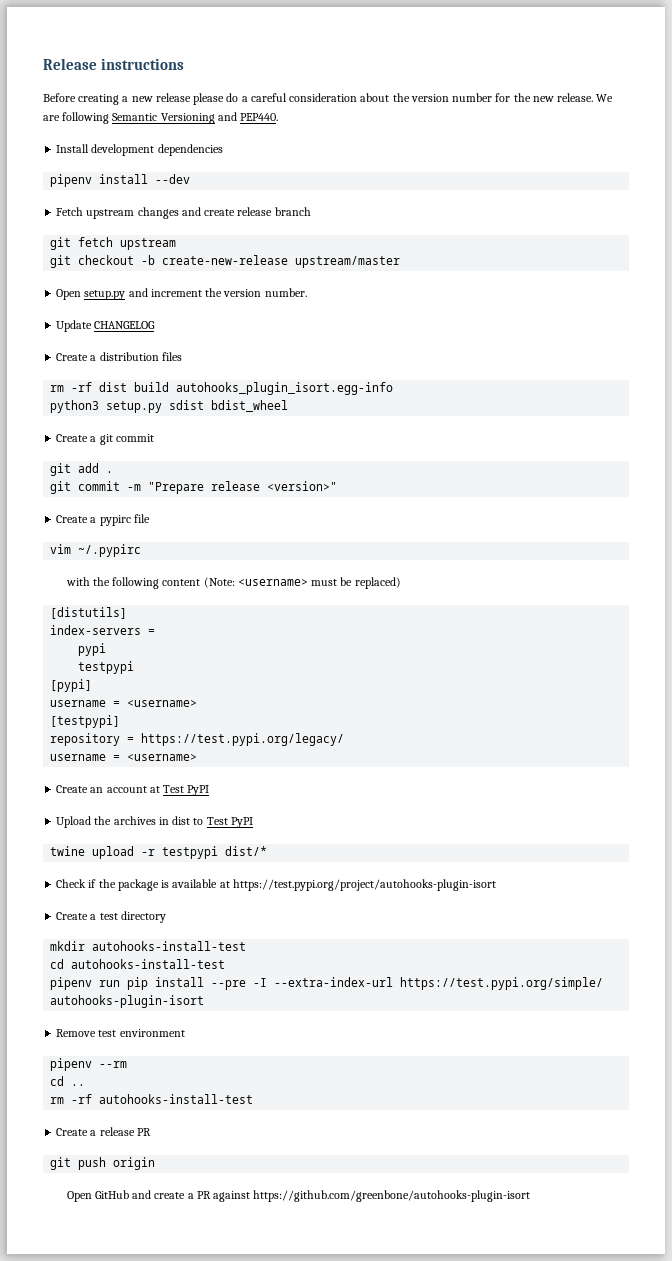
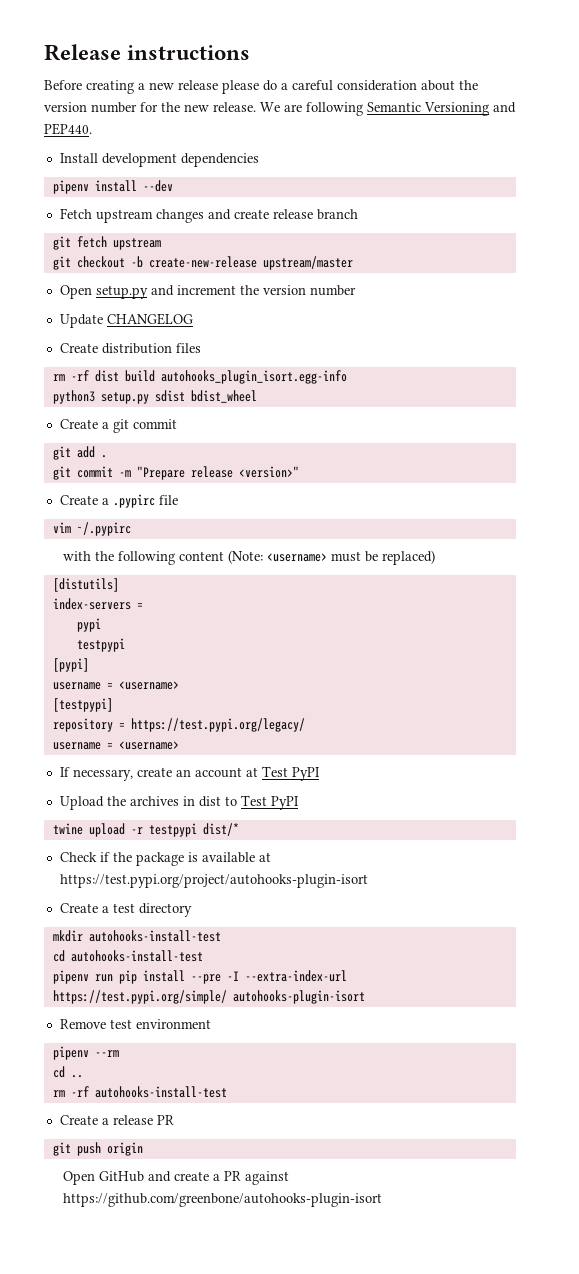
[264,288,307,297] number. -> [309,285,356,296] number
[90,355,97,361] a -> (98, 348) none
[99,515,131,526] pypirc -> [112,494,155,508] .pypirc
[56,785,89,793] Create -> [59,767,172,781] If necessary, create

